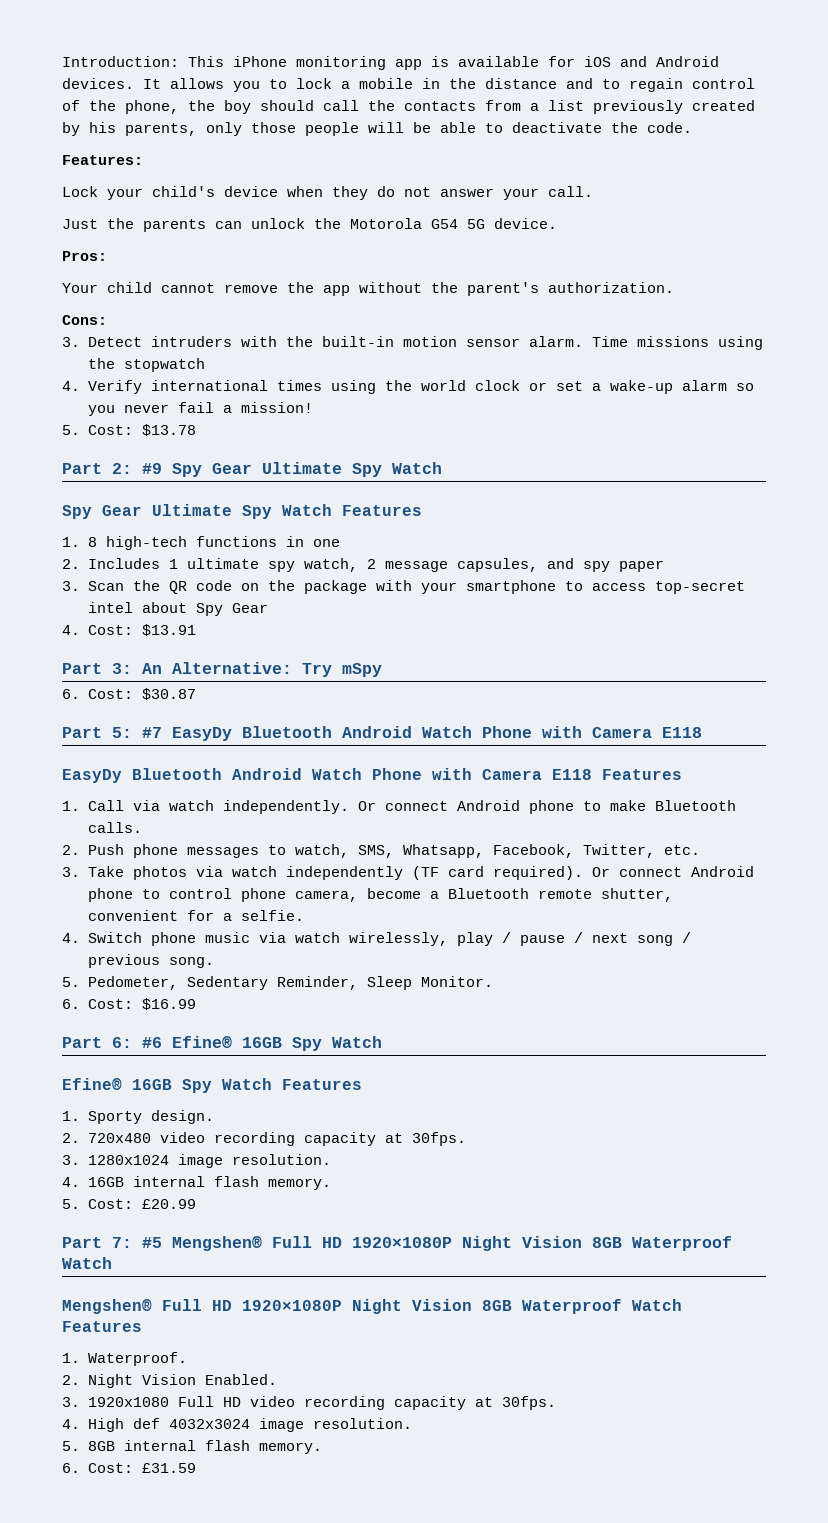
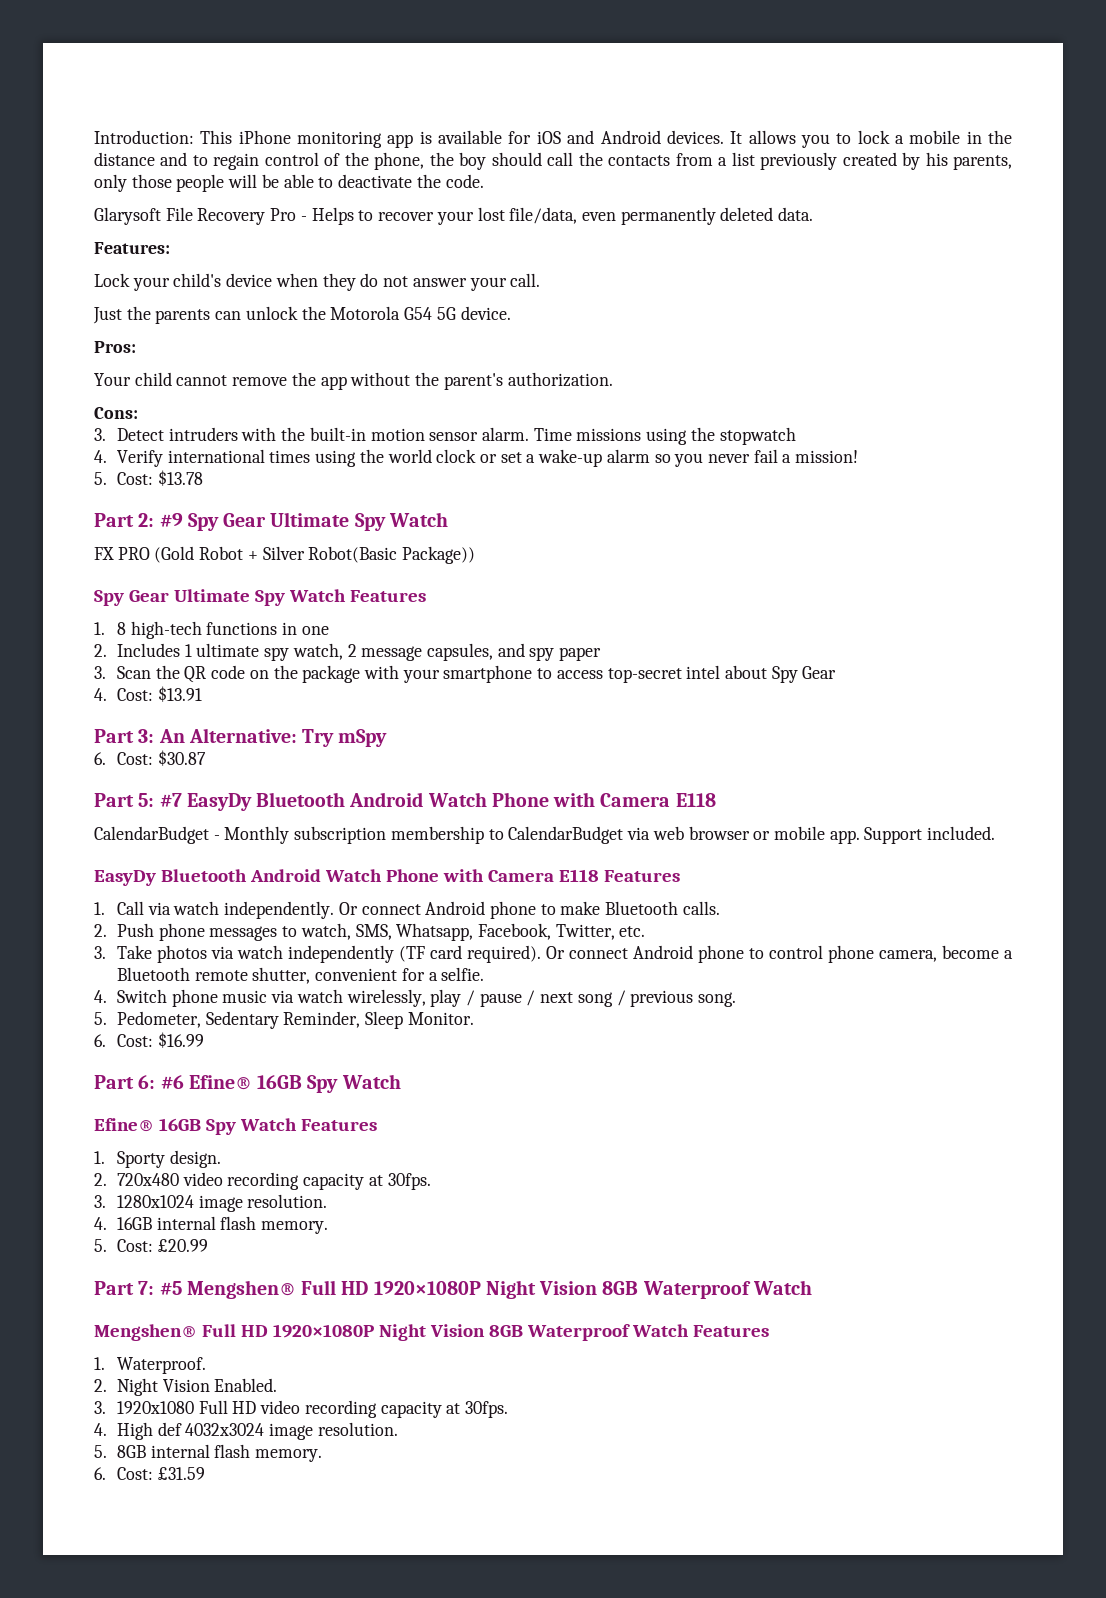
(692, 127) none -> [94,207,814,225] // Glarysoft File Recovery Pro - Helps to recover your lost file/data, even permanently deleted data.
(442, 468) none -> [94,546,476,564] // FX PRO (Gold Robot + Silver Robot(Basic Package))
(702, 732) none -> [94,826,996,844] // CalendarBudget - Monthly subscription membership to CalendarBudget via web browser or mobile app. Support included.

